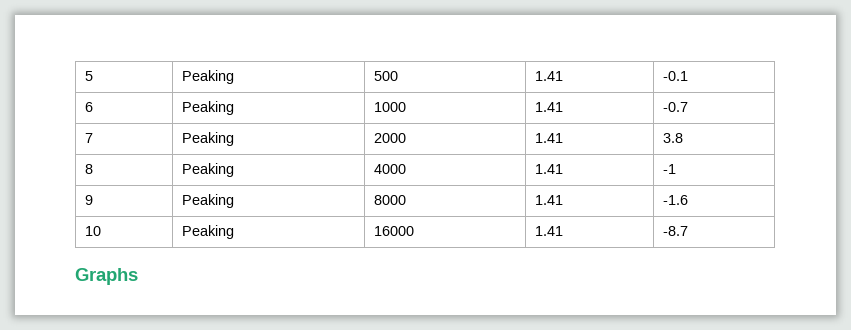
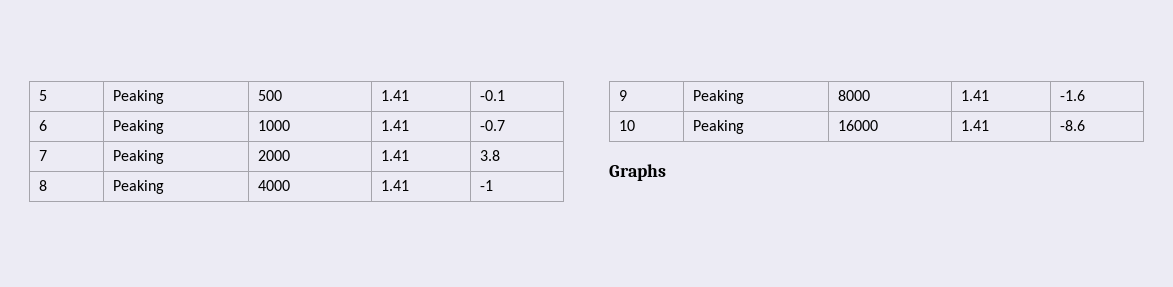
[662,226,688,236] -8.7 -> [1059,120,1085,131] -8.6

